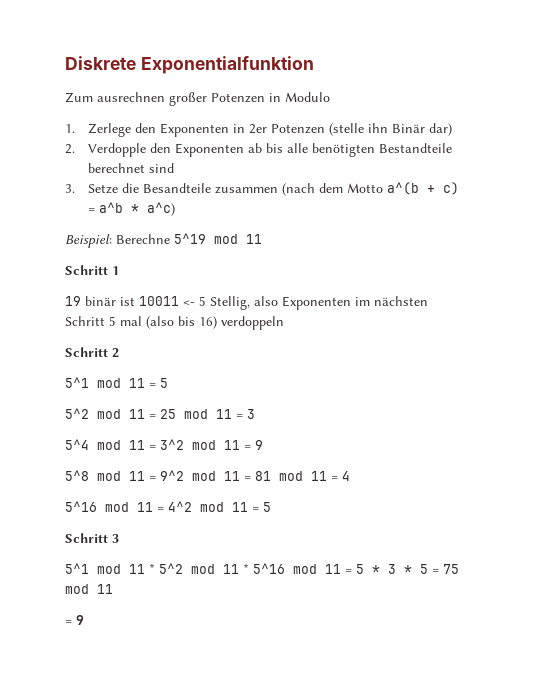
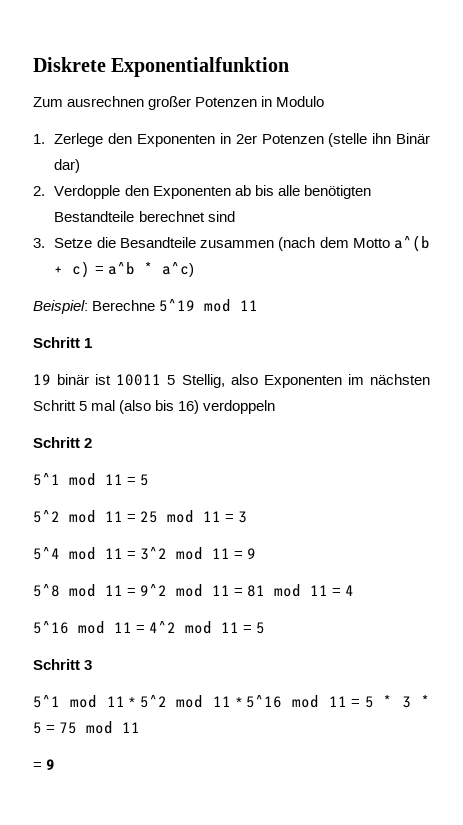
[183,300,195,306] <- -> (162, 380) none

